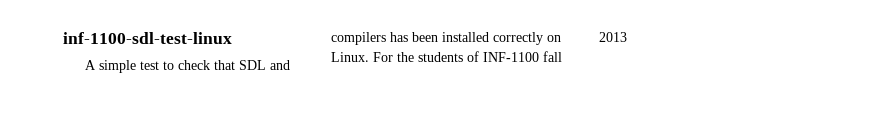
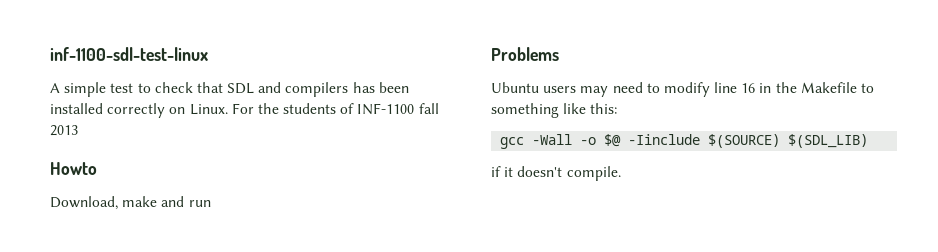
(627, 37) none -> [50,162,97,175] [50,196,211,210] [491,47,559,61] [491,82,875,97] [491,103,618,118] [500,134,869,149] [491,166,621,181] // Howto // Download, make and run // Problems // Ubuntu users may need to modify line 16 in the Makefile to something like this: // gcc -Wall -o $@ -Iinclude $(SOURCE) $(SDL_LIB) // if it doesn't compile.

